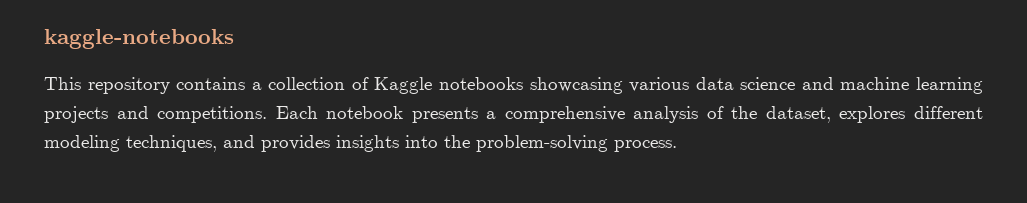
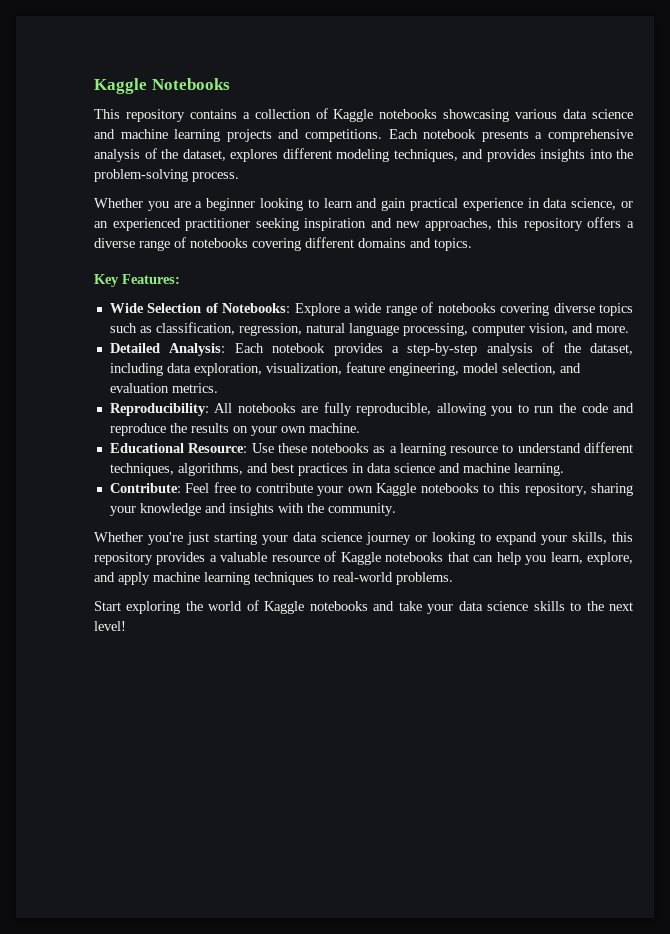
[44,29,234,49] kaggle-notebooks -> [94,78,230,94] Kaggle Notebooks
(677, 146) none -> [94,198,633,211] [94,217,634,231] [94,237,472,251] [94,274,180,287] [109,302,634,316] [109,322,629,336] [109,342,633,356] [109,362,581,376] [109,383,218,393] [109,402,634,416] [109,423,360,436] [109,442,633,456] [109,463,564,476] [109,482,633,496] [109,503,396,516] [94,532,633,545] [94,551,633,565] [94,572,453,585] [94,600,633,614] [94,621,126,631] // Whether you are a beginner looking to learn and gain practical experience in data science, or an experienced practitioner seeking inspiration and new approaches, this repository offers a diverse range of notebooks covering different domains and topics. // Key Features: // Wide Selection of Notebooks: Explore a wide range of notebooks covering diverse topics such as classification, regression, natural language processing, computer vision, and more. // Detailed Analysis: Each notebook provides a step-by-step analysis of the dataset, including data exploration, visualization, feature engineering, model selection, and evaluation metrics. // Reproducibility: All notebooks are fully reproducible, allowing you to run the code and reproduce the results on your own machine. // Educational Resource: Use these notebooks as a learning resource to understand different techniques, algorithms, and best practices in data science and machine learning. // Contribute: Feel free to contribute your own Kaggle notebooks to this repository, sharing your knowledge and insights with the community. // Whether you're just starting your data science journey or looking to expand your skills, this repository provides a valuable resource of Kaggle notebooks that can help you learn, explore, and apply machine learning techniques to real-world problems. // Start exploring the world of Kaggle notebooks and take your data science skills to the next level!

